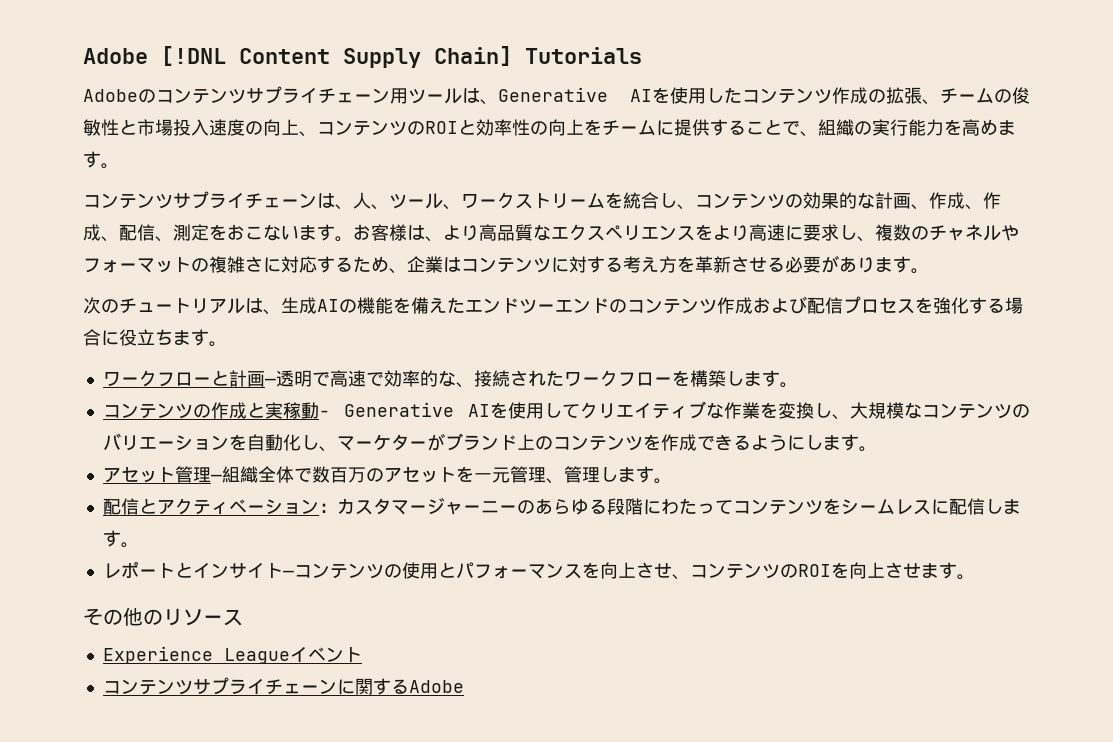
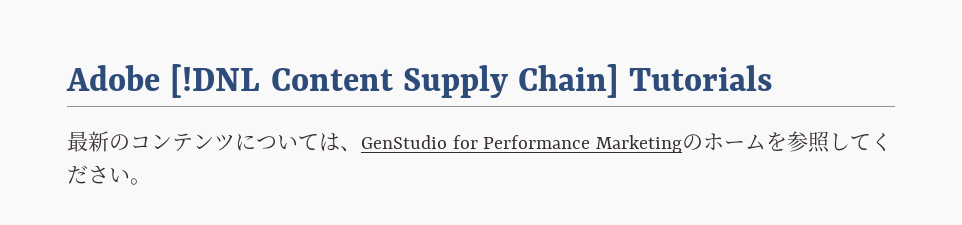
[83,86,1030,105] [83,119,1016,137] [83,151,119,169] [83,191,1001,210] [83,224,1019,242] [83,255,929,274] [83,296,1023,315] [83,329,227,347] [102,370,798,388] [102,401,1030,420] [102,433,877,452] [102,466,672,484] [102,498,1021,515] [102,530,139,548] [102,561,975,580] [83,607,243,626] [102,646,362,664] [102,677,464,695] Adobeのコンテンツサプライチェーン用ツールは、Generative AIを使用したコンテンツ作成の拡張、チームの俊敏性と市場投入速度の向上、コンテンツのROIと効率性の向上をチームに提供することで、組織の実行能力を高めます。 // コンテンツサプライチェーンは、人、ツール、ワークストリームを統合し、コンテンツの効果的な計画、作成、作成、配信、測定をおこないます。お客様は、より高品質なエクスペリエンスをより高速に要求し、複数のチャネルやフォーマットの複雑さに対応するため、企業はコンテンツに対する考え方を革新させる必要があります。 // 次のチュートリアルは、生成AIの機能を備えたエンドツーエンドのコンテンツ作成および配信プロセスを強化する場合に役立ちます。 // ワークフローと計画—透明で高速で効率的な、接続されたワークフローを構築します。 // コンテンツの作成と実稼動- Generative AIを使用してクリエイティブな作業を変換し、大規模なコンテンツのバリエーションを自動化し、マーケターがブランド上のコンテンツを作成できるようにします。 // アセット管理—組織全体で数百万のアセットを一元管理、管理します。 // 配信とアクティベーション：カスタマージャーニーのあらゆる段階にわたってコンテンツをシームレスに配信します。 // レポートとインサイト—コンテンツの使用とパフォーマンスを向上させ、コンテンツのROIを向上させます。 // その他のリソース // Experience Leagueイベント // コンテンツサプライチェーンに関するAdobe -> [67,131,893,153] [67,165,151,185] 最新のコンテンツについては、GenStudio for Performance Marketingのホームを参照してください。

